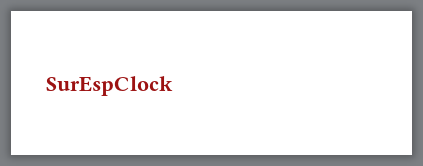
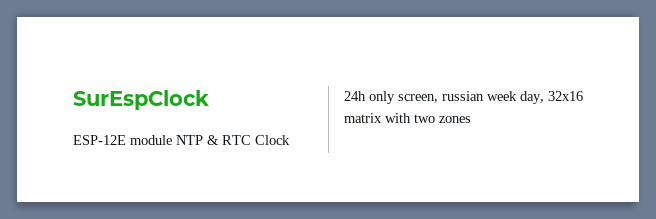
(173, 86) none -> [73,135,290,145] [344,91,583,104] [344,113,471,123] // ESP-12E module NTP & RTC Clock 24h only screen, russian week day, 32x16 matrix with two zones

